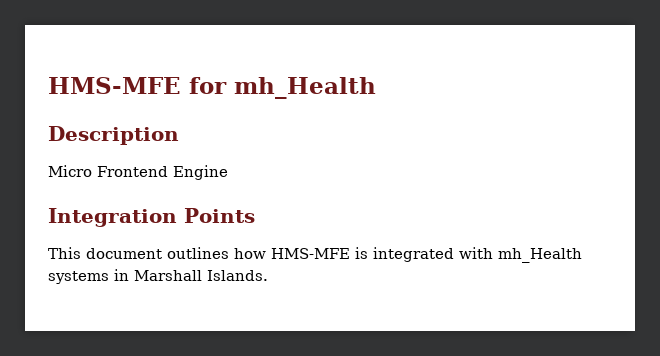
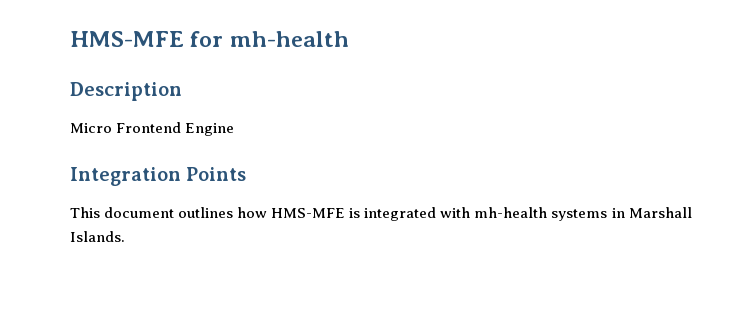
[234,77,377,99] mh_Health -> [229,31,349,47] mh-health
[498,248,582,263] mh_Health -> [474,207,548,218] mh-health

